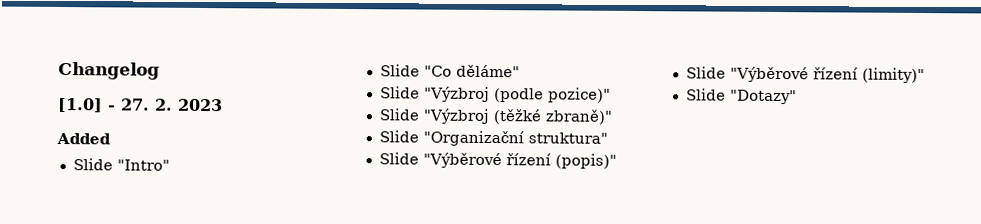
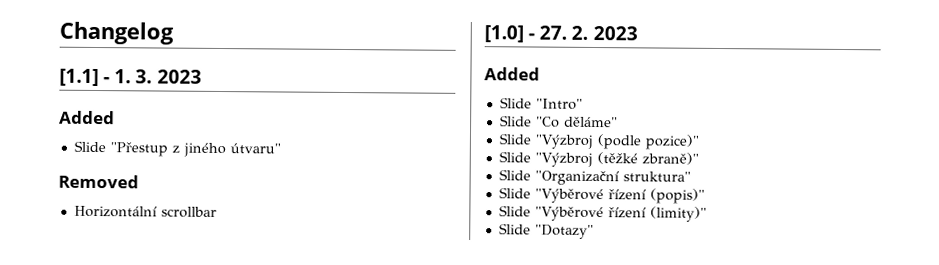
(160, 70) none -> [59,68,202,87] [59,110,115,125] [73,140,281,158] [58,174,139,189] [73,205,217,218] // [1.1] - 1. 3. 2023 // Added // Slide "Přestup z jiného útvaru" // Removed // Horizontální scrollbar

